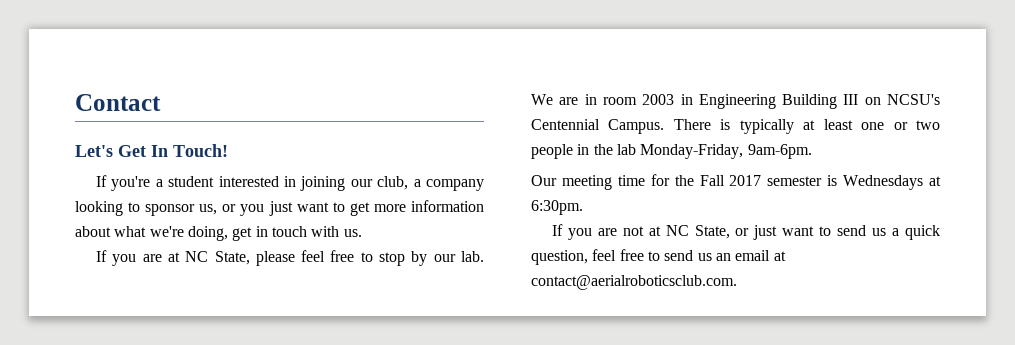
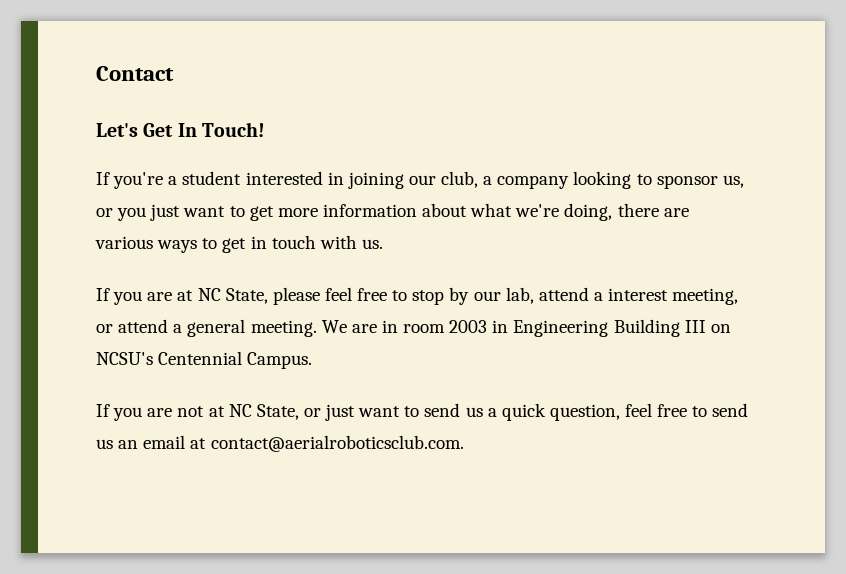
(228, 233) none -> [617,203,689,217] [95,236,218,253] there are various ways to
[460,251,484,262] lab. -> [505,287,739,305] [96,319,317,337] lab, attend a interest meeting, or attend a general meeting.
[673,119,941,134] [531,144,812,159] [531,174,941,190] [531,200,583,215] There is typically at least one or two people in the lab Monday-Friday, 9am-6pm. // Our meeting time for the Fall 2017 semester is Wednesdays at 6:30pm. -> (313, 360) none

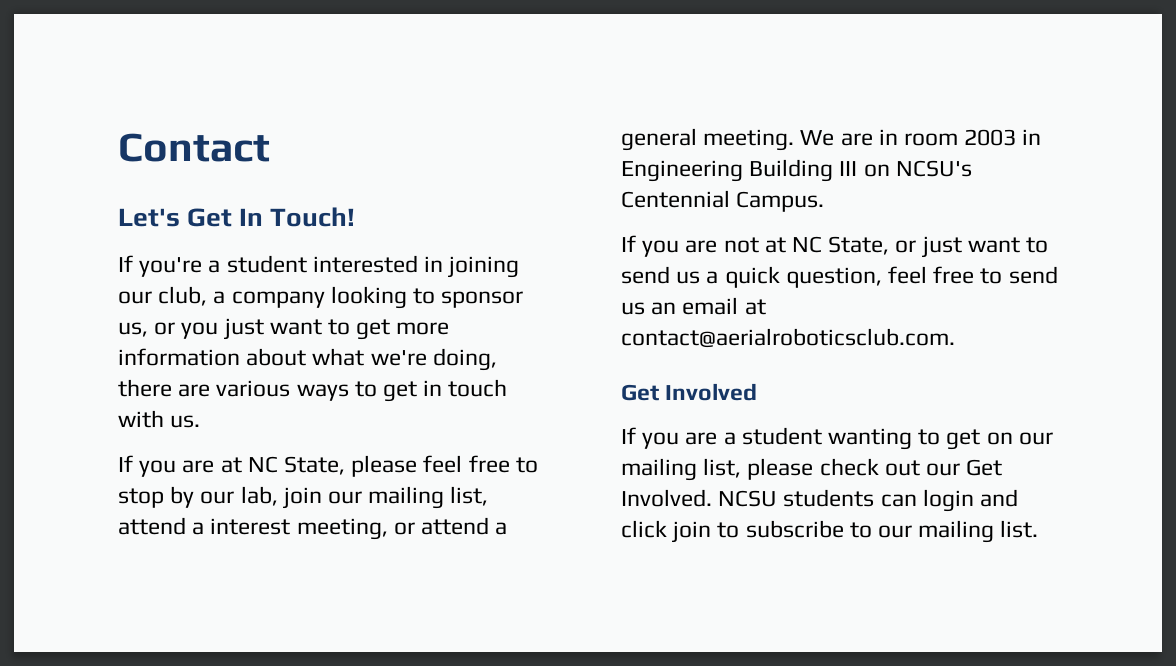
(534, 295) none -> [282,486,489,509] join our mailing list,
(464, 443) none -> [621,383,758,401] [621,427,1053,450] [621,458,1003,481] [621,489,1019,512] [621,520,1039,543] // Get Involved // If you are a student wanting to get on our mailing list, please check out our Get Involved. NCSU students can login and click join to subscribe to our mailing list.

